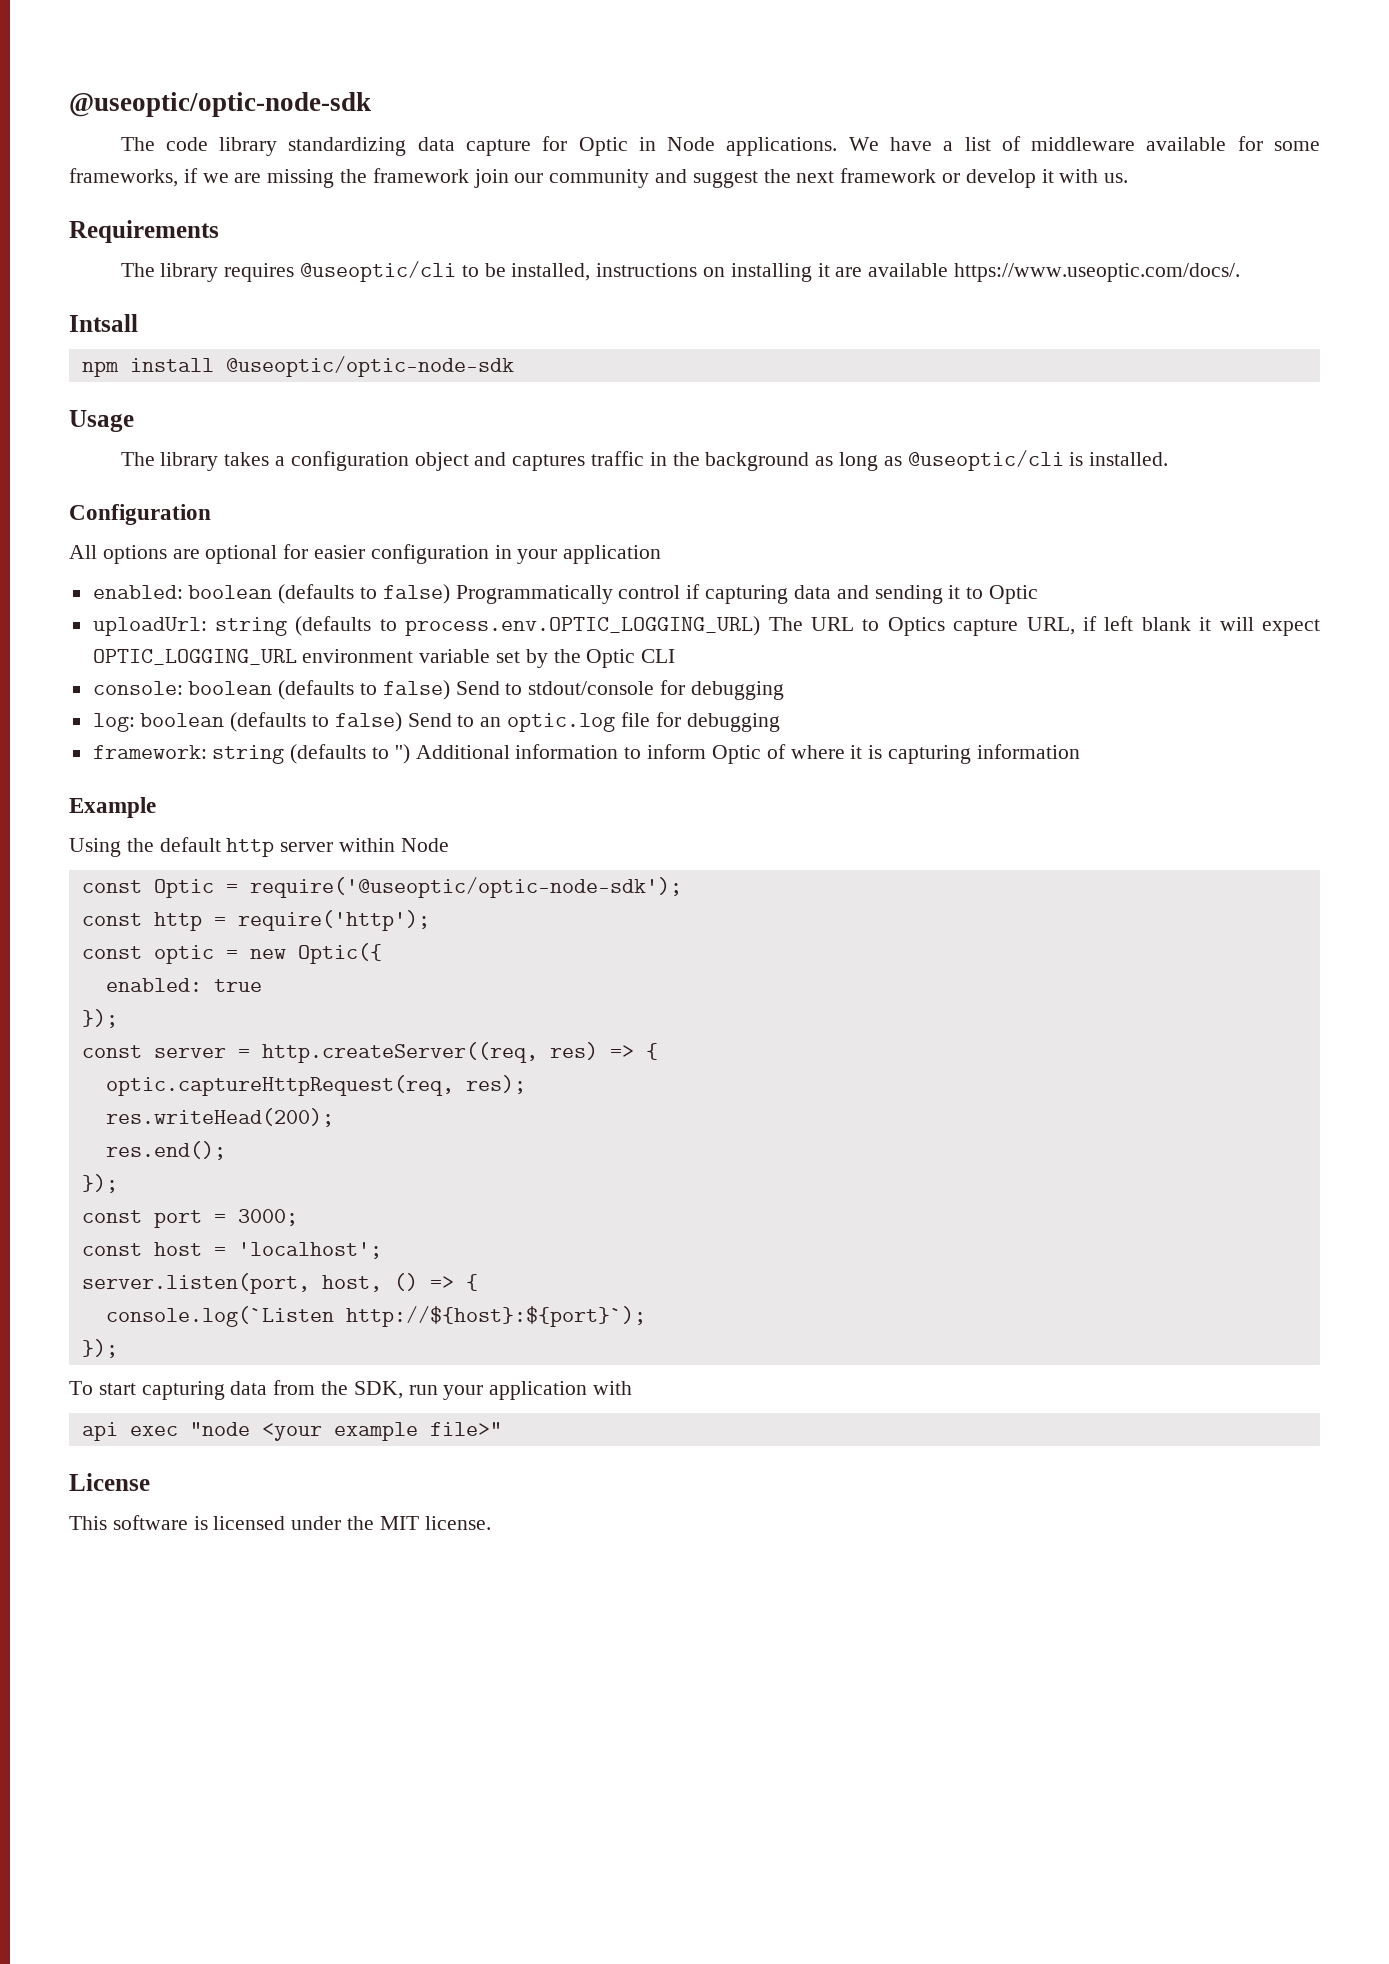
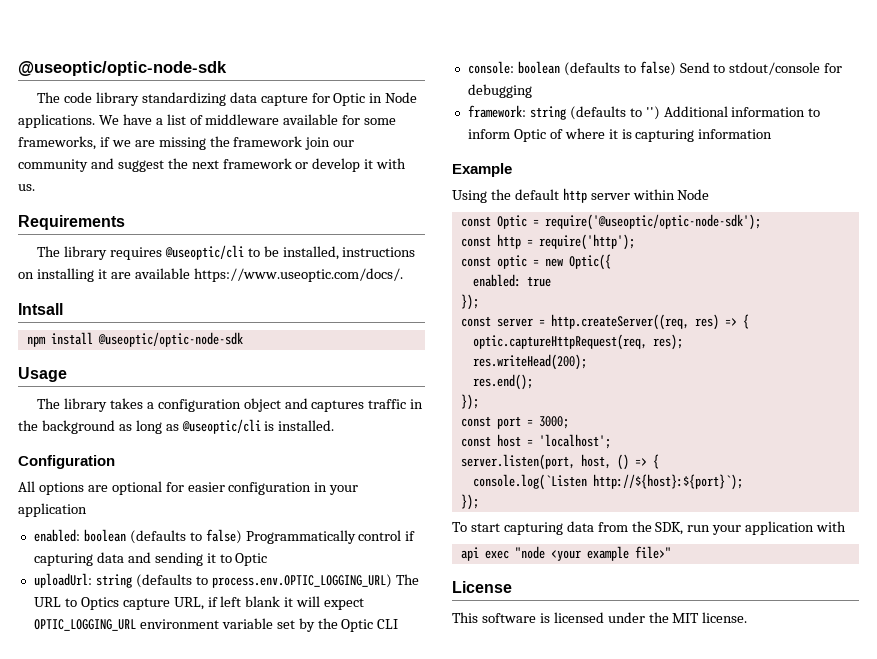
[92,712,780,732] // log: boolean (defaults to false) Send to an optic.log file for debugging -> (532, 91) none

